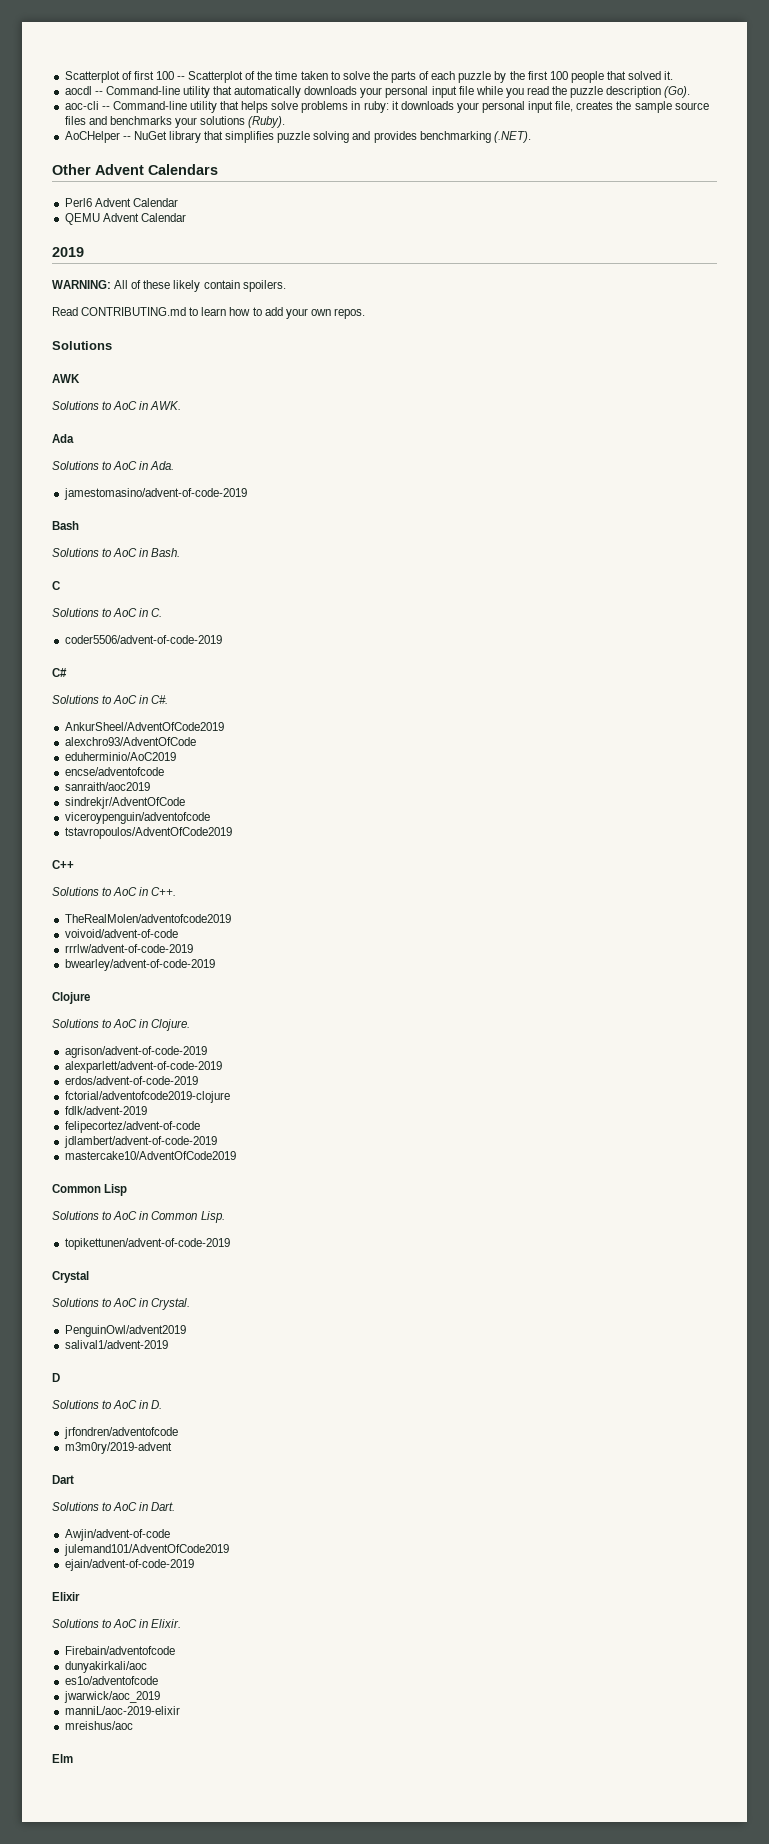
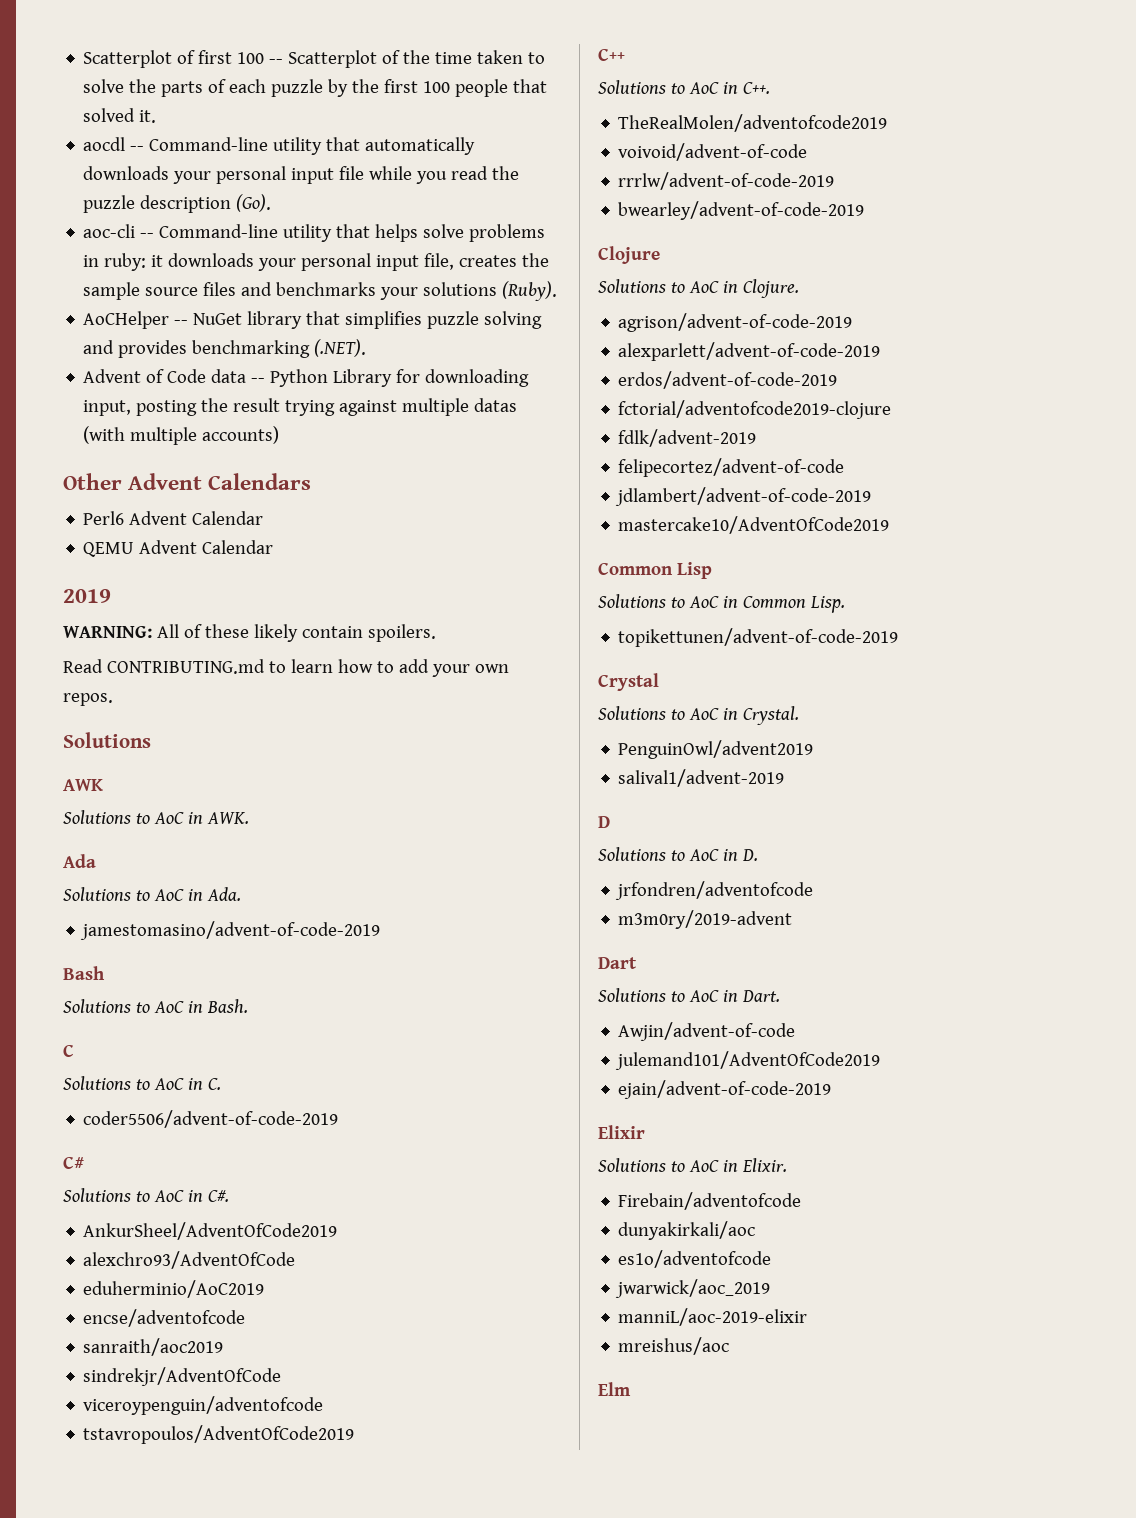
(531, 137) none -> [83,369,530,387] [83,398,518,416] [83,426,280,445] // Advent of Code data -- Python Library for downloading input, posting the result trying against multiple datas (with multiple accounts)

